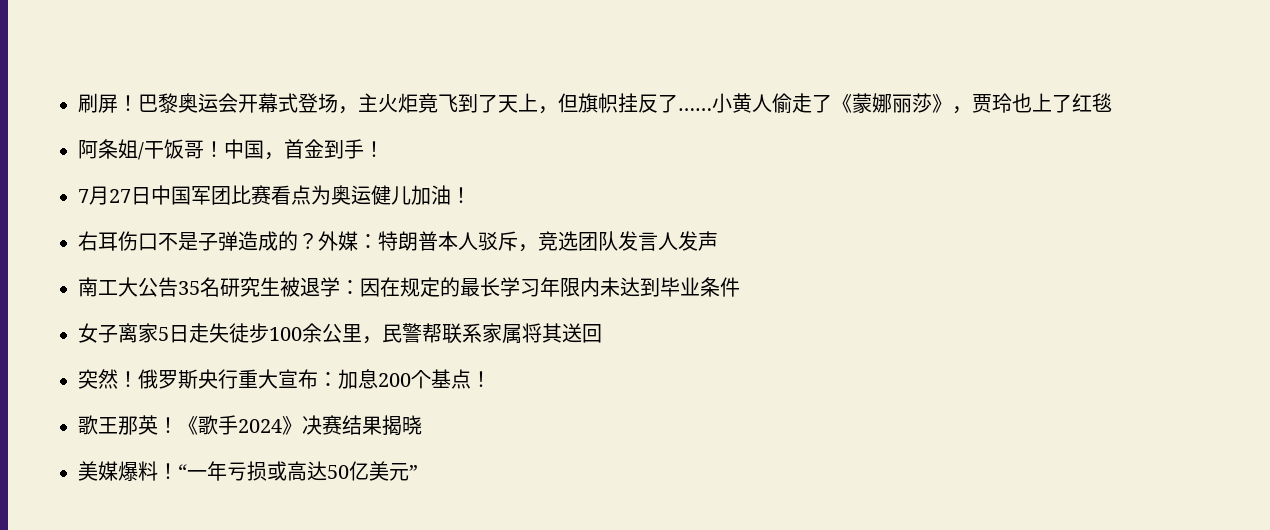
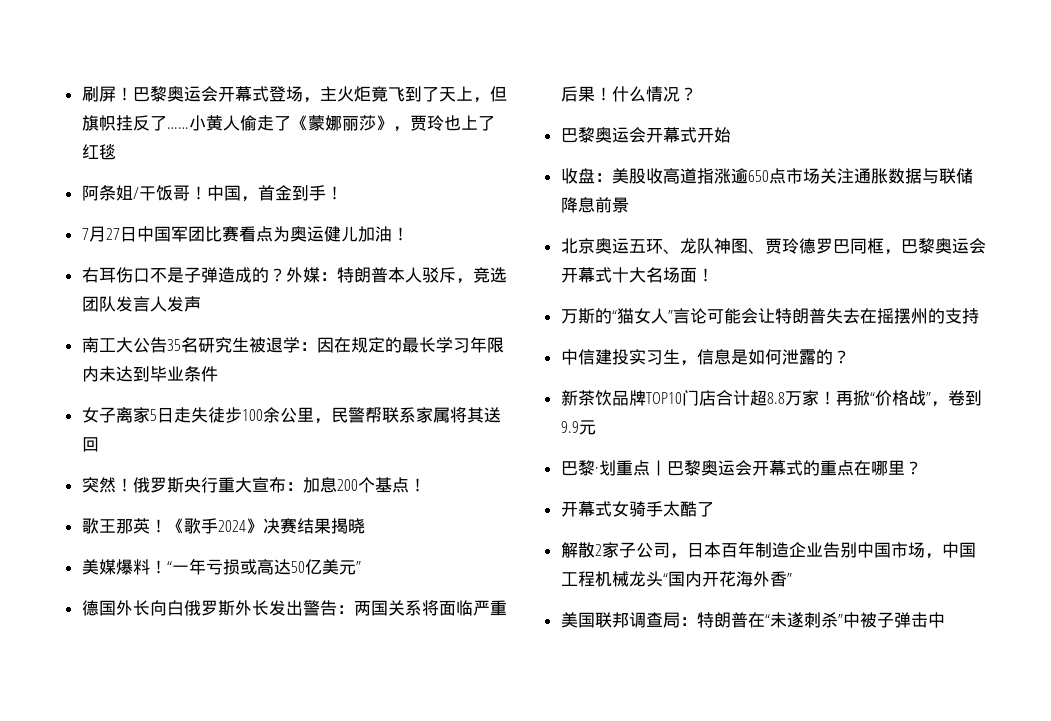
(418, 472) none -> [81,600,507,616] [560,86,697,102] [560,127,731,143] [560,168,973,184] [560,197,629,213] [560,238,986,255] [560,267,714,283] [560,308,979,324] [560,349,850,366] [560,390,982,407] [560,420,596,435] [560,460,922,476] [560,501,714,517] [560,541,976,559] [560,571,792,587] [560,612,945,628] // 德国外长向白俄罗斯外长发出警告：两国关系将面临严重后果！什么情况？ // 巴黎奥运会开幕式开始 // 收盘：美股收高道指涨逾650点市场关注通胀数据与联储降息前景 // 北京奥运五环、龙队神图、贾玲德罗巴同框，巴黎奥运会开幕式十大名场面！ // 万斯的“猫女人”言论可能会让特朗普失去在摇摆州的支持 // 中信建投实习生，信息是如何泄露的？ // 新茶饮品牌TOP10门店合计超8.8万家！再掀“价格战”，卷到9.9元 // 巴黎·划重点丨巴黎奥运会开幕式的重点在哪里？ // 开幕式女骑手太酷了 // 解散2家子公司，日本百年制造企业告别中国市场，中国工程机械龙头“国内开花海外香” // 美国联邦调查局：特朗普在“未遂刺杀”中被子弹击中

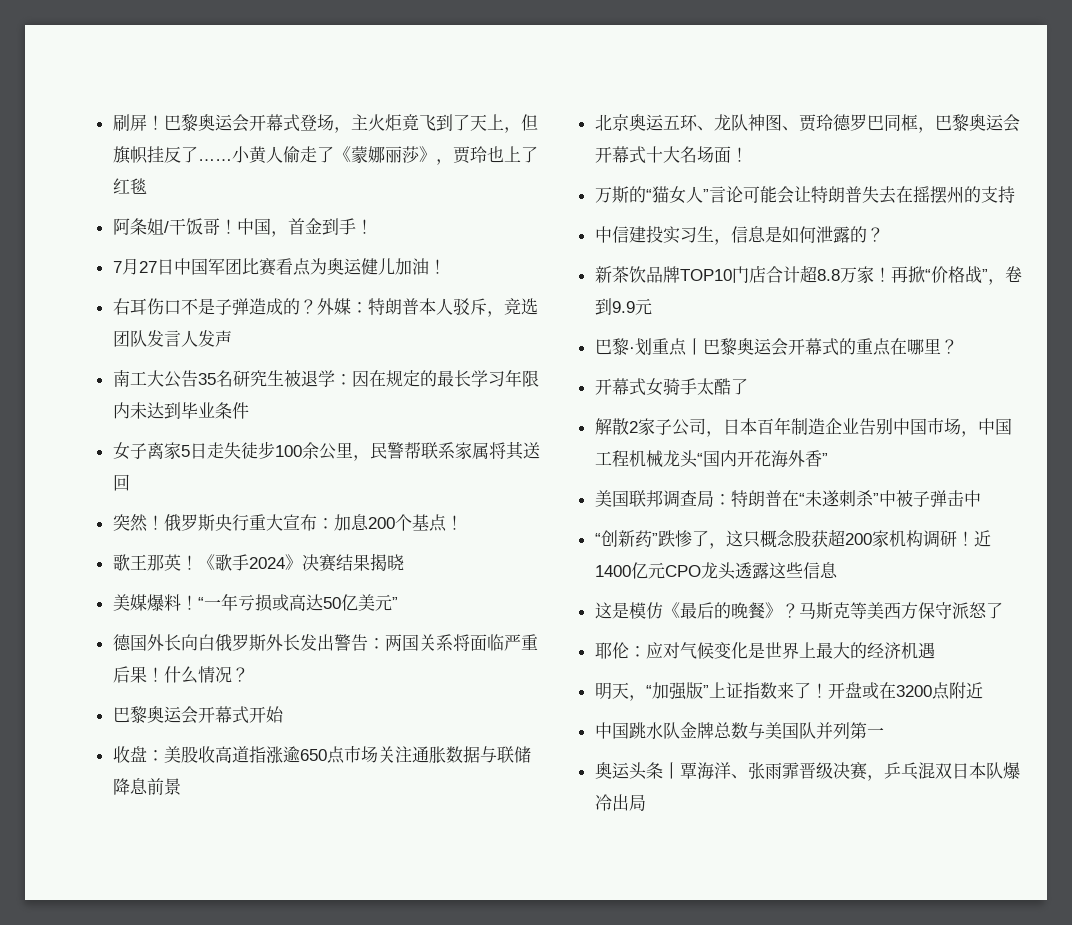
(945, 620) none -> [594,529,991,549] [594,562,838,580] [594,602,1003,619] [594,642,935,659] [594,682,983,701] [594,722,884,739] [594,762,1020,781] [594,794,646,811] // “创新药”跌惨了，这只概念股获超200家机构调研！近1400亿元CPO龙头透露这些信息 // 这是模仿《最后的晚餐》？马斯克等美西方保守派怒了 // 耶伦：应对气候变化是世界上最大的经济机遇 // 明天，“加强版”上证指数来了！开盘或在3200点附近 // 中国跳水队金牌总数与美国队并列第一 // 奥运头条丨覃海洋、张雨霏晋级决赛，乒乓混双日本队爆冷出局

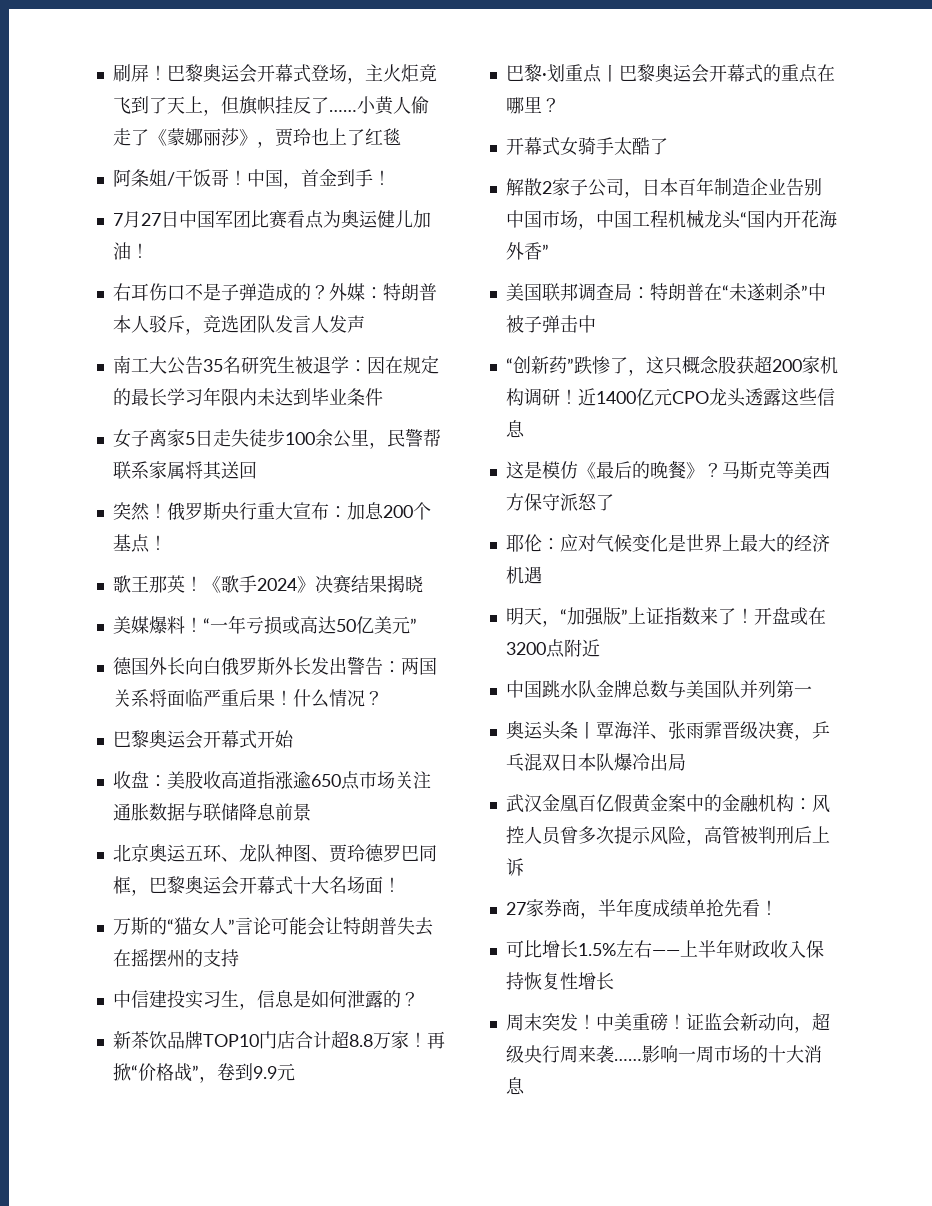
(646, 802) none -> [505,794,830,813] [505,826,830,846] [505,858,524,876] [505,898,778,919] [505,939,824,958] [505,972,614,990] [505,1012,830,1033] [505,1045,822,1064] [505,1077,525,1095] // 武汉金凰百亿假黄金案中的金融机构：风控人员曾多次提示风险，高管被判刑后上诉 // 27家券商，半年度成绩单抢先看！ // 可比增长1.5%左右——上半年财政收入保持恢复性增长 // 周末突发！中美重磅！证监会新动向，超级央行周来袭……影响一周市场的十大消息

